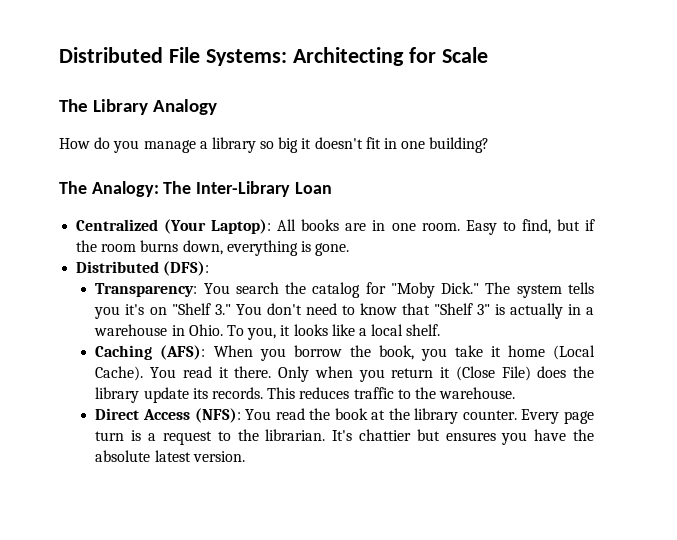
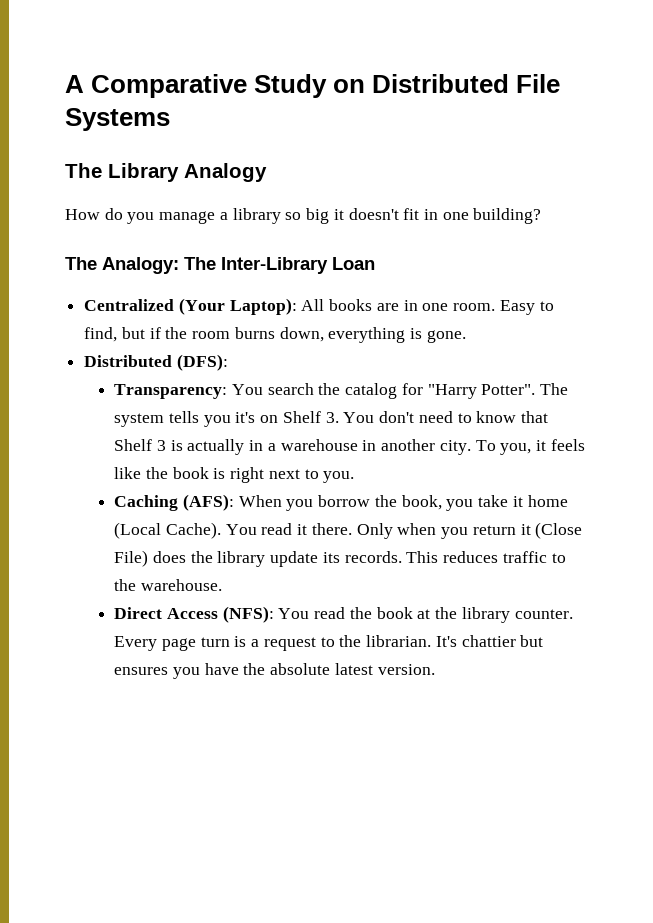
[59,47,488,66] Distributed File Systems: Architecting for Scale -> [65,74,561,98] [65,108,170,131] A Comparative Study on Distributed File Systems
[390,282,480,298] "Moby Dick." -> [427,384,536,399] "Harry Potter".
[171,303,231,315] "Shelf 3." -> [282,411,339,423] Shelf 3.
[433,303,490,315] "Shelf 3" -> [114,439,167,451] Shelf 3
[188,324,223,336] Ohio. -> [381,439,471,455] another city.
[293,324,441,336] looks like a local shelf. -> [550,439,585,451] [114,467,355,483] feels like the book is right next to you.

